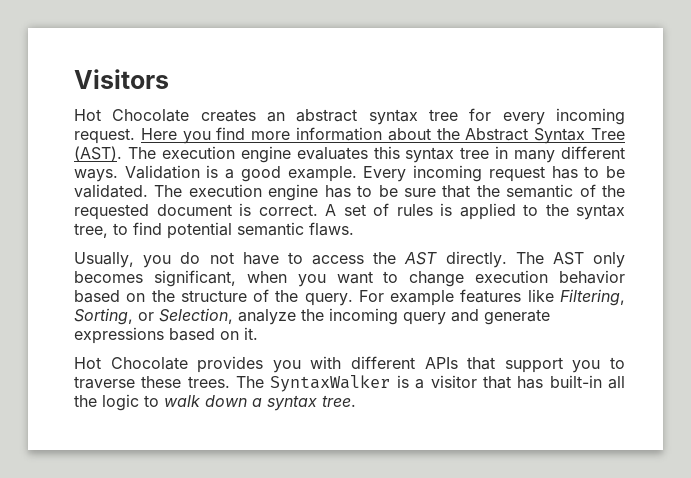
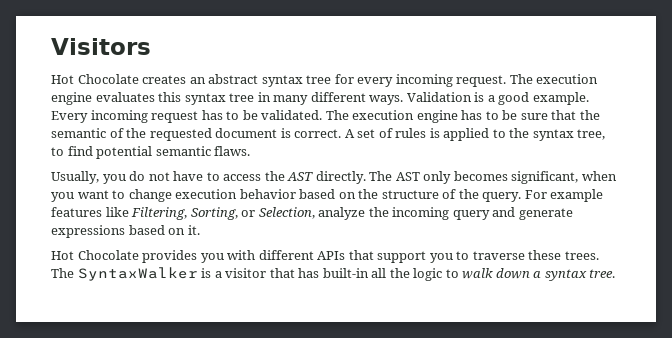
[140,127,625,144] [74,146,122,161] Here you find more information about the Abstract Syntax Tree (AST). -> (507, 81) none

